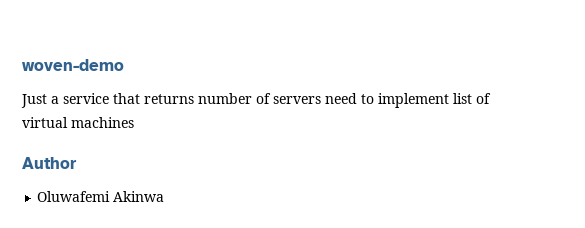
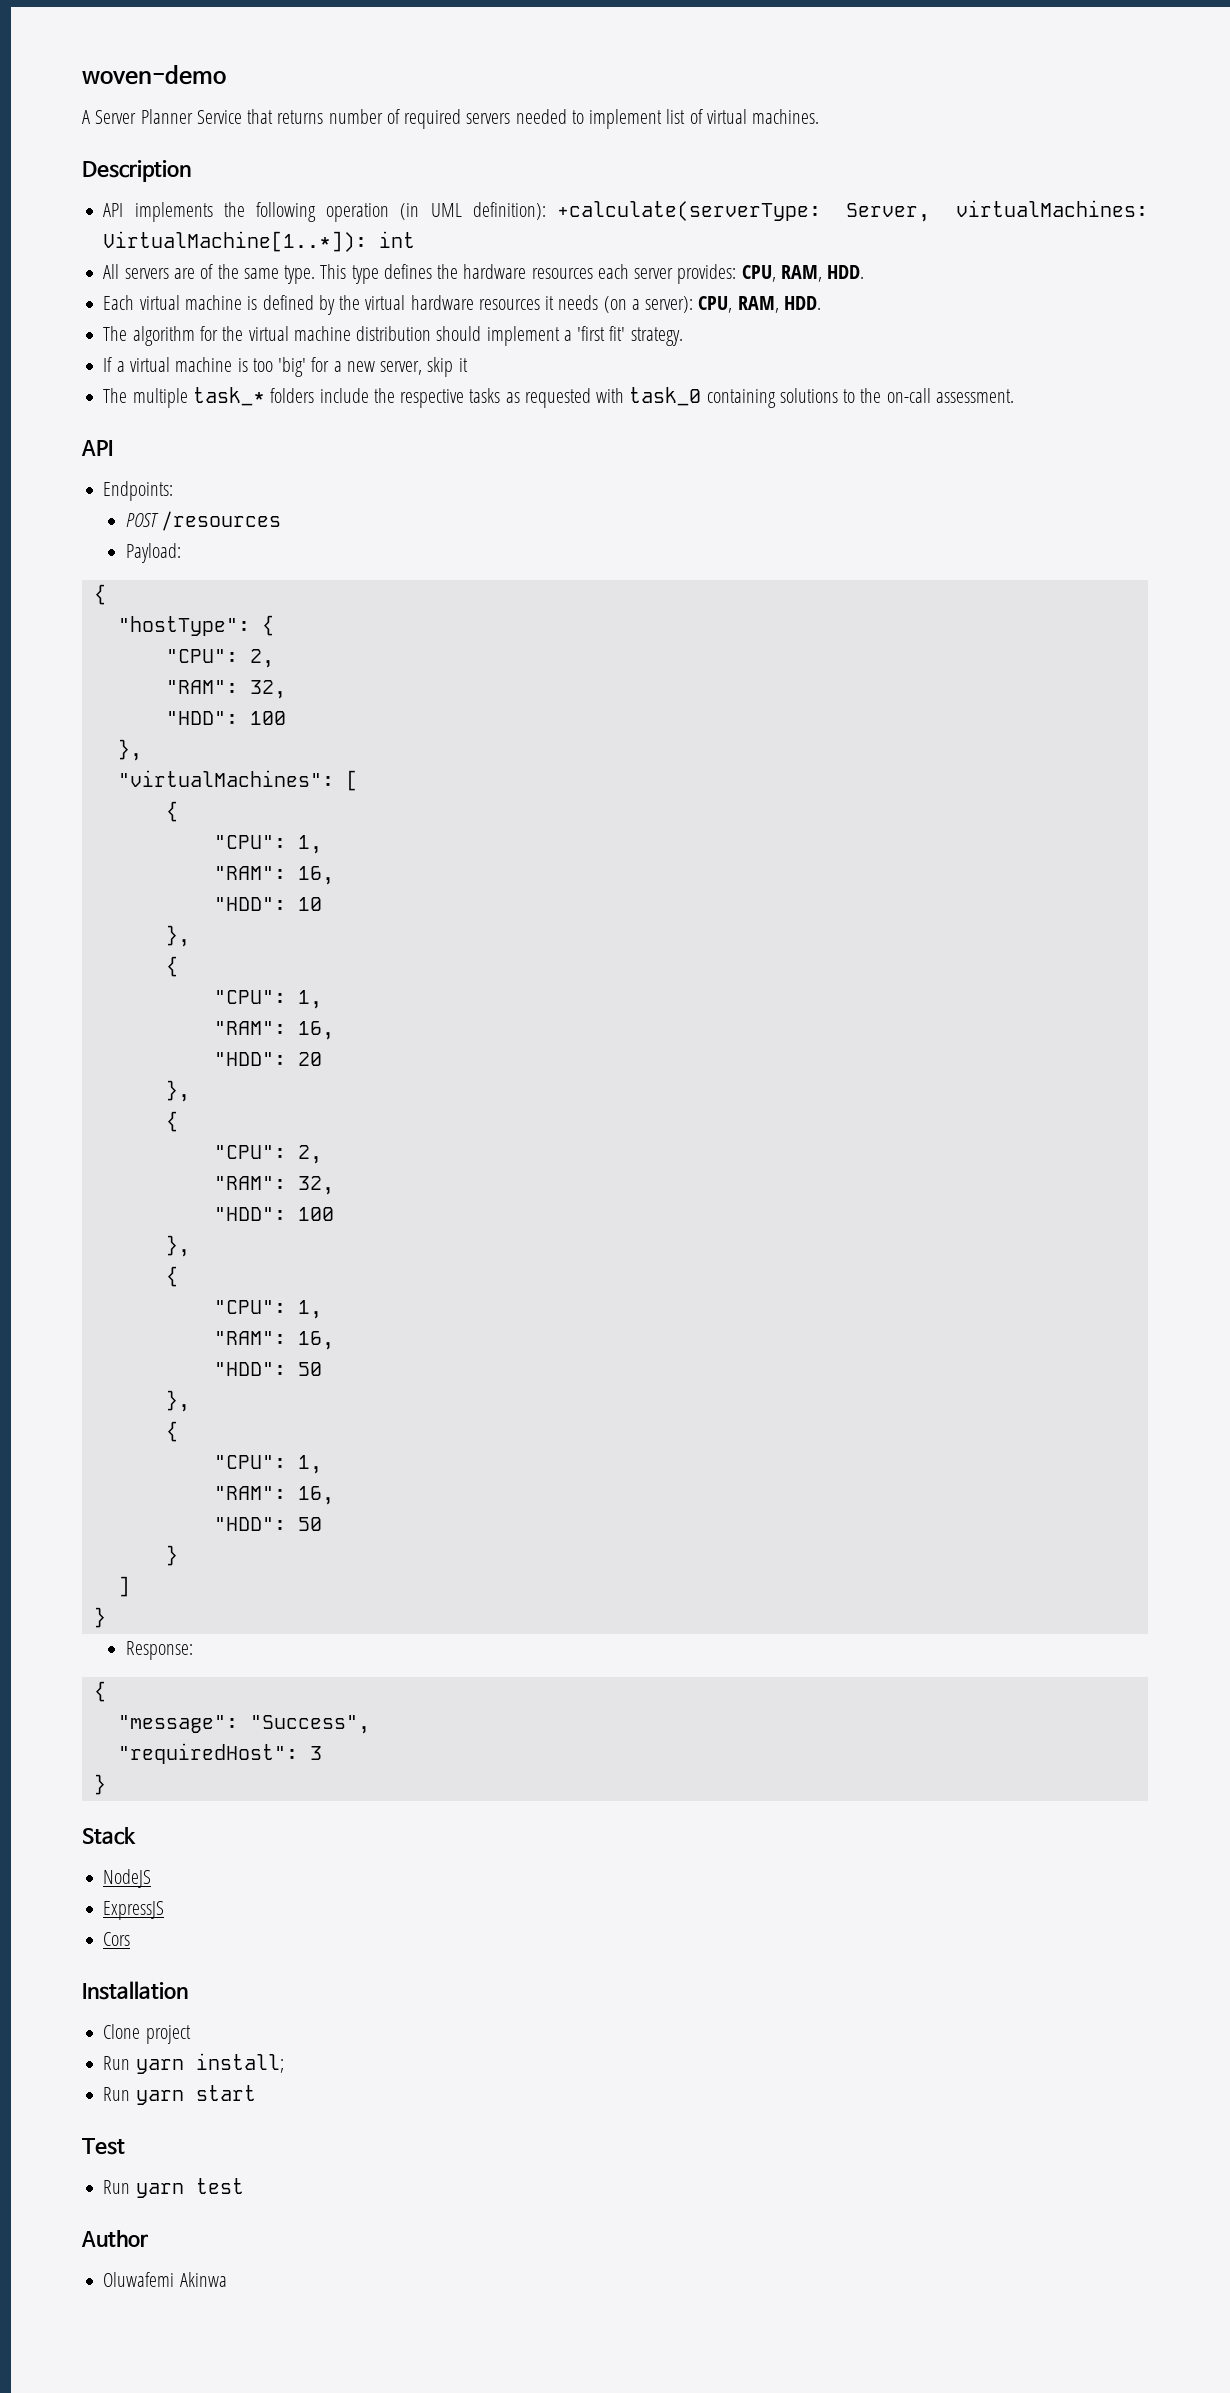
[21,93,109,108] Just a service -> [82,109,242,124] A Server Planner Service
[273,93,357,104] servers need -> [404,109,567,129] required servers needed
[71,117,134,128] machines -> [752,109,820,124] [82,160,191,182] [103,200,1148,222] [103,231,416,252] [103,264,865,284] [103,295,821,315] [103,326,683,346] [103,357,468,377] [103,387,1014,408] [81,440,113,456] [103,481,174,501] [125,511,281,531] [125,543,181,563] [93,584,106,605] [117,615,274,636] [165,649,274,668] [165,680,286,699] [165,711,286,725] [117,739,142,761] [117,770,358,791] [165,801,178,822] [213,835,322,854] [213,866,334,885] [213,897,322,911] [165,925,190,947] [165,956,178,977] [213,990,322,1009] [213,1021,334,1040] [213,1052,322,1066] [165,1080,190,1102] [165,1111,178,1132] [213,1145,322,1164] [213,1176,334,1195] [213,1207,334,1221] [165,1235,190,1257] [165,1266,178,1287] [213,1300,322,1319] [213,1331,334,1350] [213,1362,322,1376] [165,1390,190,1412] [165,1421,178,1442] [213,1455,322,1474] [213,1486,334,1505] [213,1517,322,1531] [165,1545,178,1566] [117,1576,130,1597] [93,1607,106,1628] [125,1641,193,1660] [93,1681,106,1702] [117,1715,370,1734] [117,1743,322,1764] [93,1774,106,1795] [82,1827,136,1845] [103,1869,152,1888] [103,1901,165,1920] [103,1932,131,1946] [82,1981,188,2000] [103,2024,191,2044] [103,2053,284,2074] [103,2085,256,2105] [82,2138,125,2155] [103,2178,244,2198] machines. // Description // API implements the following operation (in UML definition): +calculate(serverType: Server, virtualMachines: VirtualMachine[1..*]): int // All servers are of the same type. This type defines the hardware resources each server provides: CPU, RAM, HDD. // Each virtual machine is defined by the virtual hardware resources it needs (on a server): CPU, RAM, HDD. // The algorithm for the virtual machine distribution should implement a 'first fit' strategy. // If a virtual machine is too 'big' for a new server, skip it // The multiple task_* folders include the respective tasks as requested with task_0 containing solutions to the on-call assessment. // API // Endpoints: // POST /resources // Payload: // { // "hostType": { // "CPU": 2, // "RAM": 32, // "HDD": 100 // }, // "virtualMachines": [ // { // "CPU": 1, // "RAM": 16, // "HDD": 10 // }, // { // "CPU": 1, // "RAM": 16, // "HDD": 20 // }, // { // "CPU": 2, // "RAM": 32, // "HDD": 100 // }, // { // "CPU": 1, // "RAM": 16, // "HDD": 50 // }, // { // "CPU": 1, // "RAM": 16, // "HDD": 50 // } // ] // } // Response: // { // "message": "Success", // "requiredHost": 3 // } // Stack // NodeJS // ExpressJS // Cors // Installation // Clone project // Run yarn install; // Run yarn start // Test // Run yarn test

